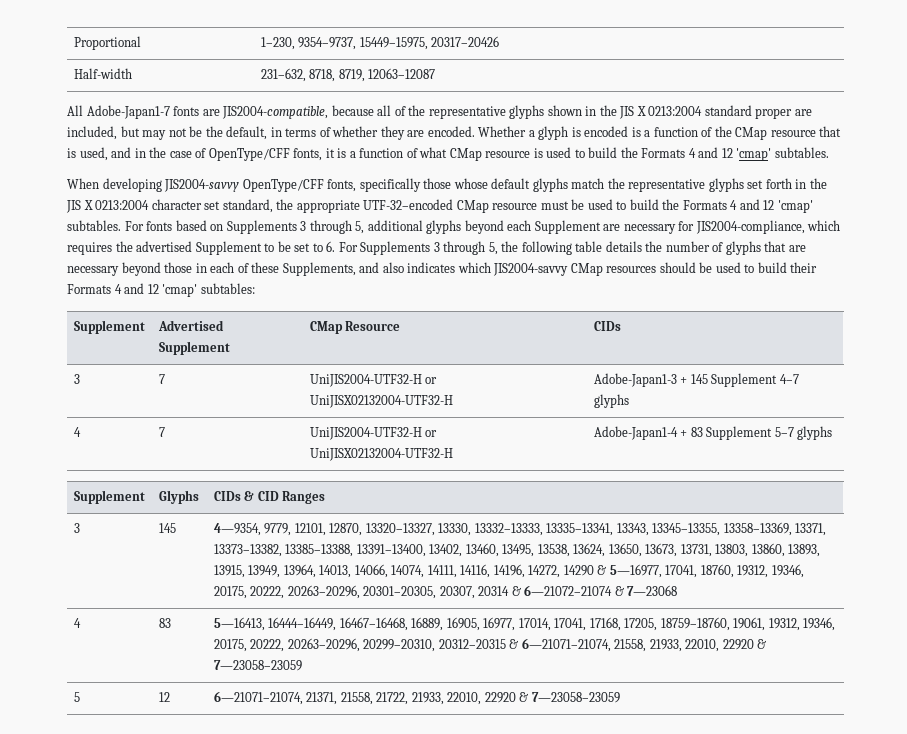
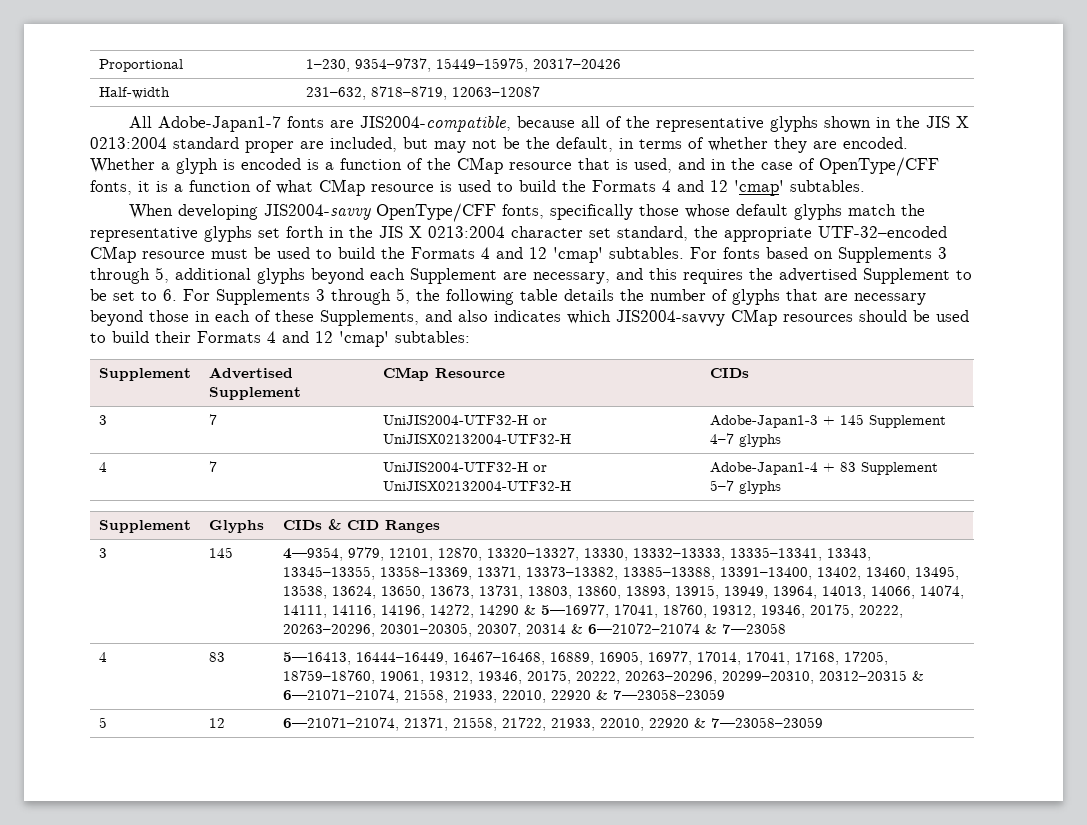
[309,69,365,82] 8718, 8719, -> [370,86,447,100] 8718–8719,
[623,220,841,234] necessary for JIS2004-compliance, which -> [533,268,677,284] necessary, and this
[627,585,678,596] 7—23068 -> [721,623,786,634] 7—23058

